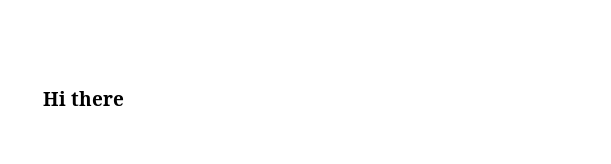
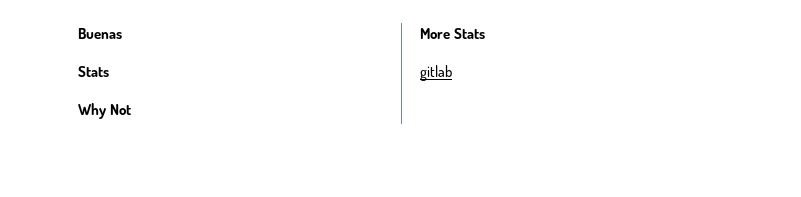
[43,91,125,106] Hi there -> [78,28,122,39] [78,66,109,77] [78,103,132,119] [420,28,486,39] [420,65,452,81] Buenas // Stats // Why Not // More Stats // gitlab

